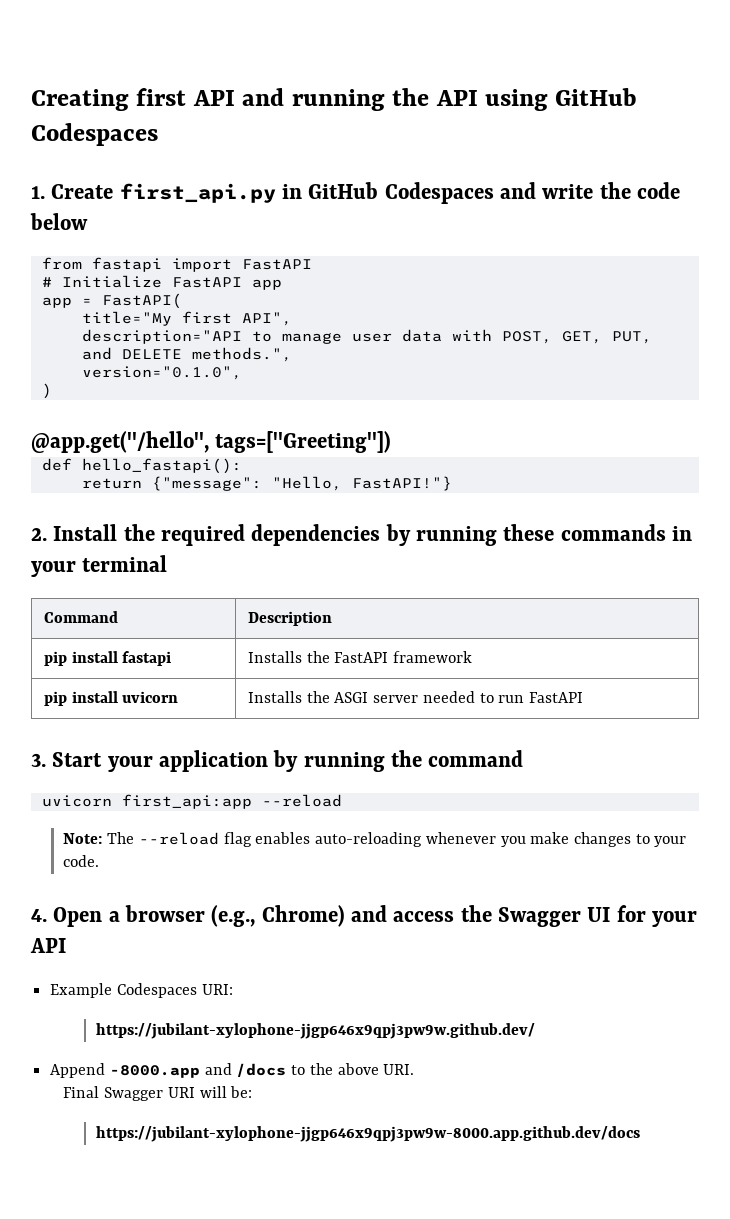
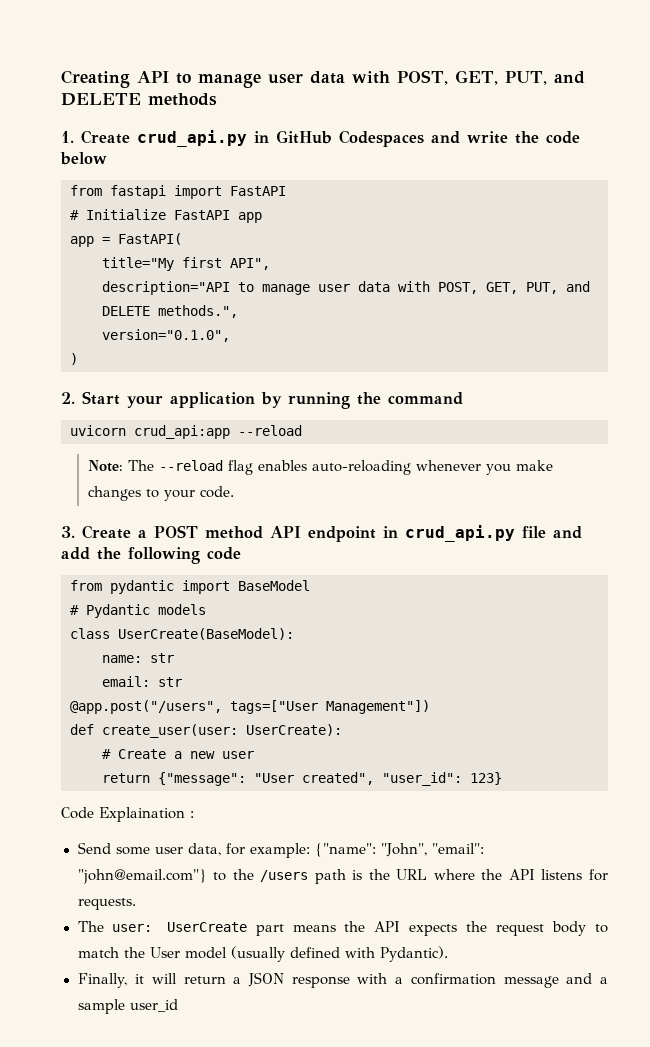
[136,88,638,111] [31,123,158,146] first API and running the API using GitHub Codespaces -> [137,70,585,88] [61,93,217,106] API to manage user data with POST, GET, PUT, and DELETE methods
[119,183,276,203] first_api.py -> [137,130,247,147] crud_api.py
[31,431,392,453] [41,458,242,474] [81,476,452,491] [31,524,693,546] [31,555,168,577] [43,611,118,623] [247,611,332,626] [43,651,172,666] [247,651,473,663] [43,691,179,706] [247,691,584,703] [31,753,46,767] @app.get("/hello", tags=["Greeting"]) // def hello_fastapi(): // return {"message": "Hello, FastAPI!"} // 2. Install the required dependencies by running these commands in your terminal // Command | Description // pip install fastapi | Installs the FastAPI framework // pip install uvicorn | Installs the ASGI server needed to run FastAPI // 3. -> [61,392,75,404] 2.
[121,794,252,809] first_api:app -> [134,425,230,439] crud_api:app
[31,905,698,927] [30,938,66,953] [50,983,233,998] [95,1023,535,1039] [50,1063,415,1078] [63,1086,253,1101] [95,1126,640,1142] 4. Open a browser (e.g., Chrome) and access the Swagger UI for your API // Example Codespaces URI: // https://jubilant-xylophone-jjgp646x9qpj3pw9w.github.dev/ // Append -8000.app and /docs to the above URI. // Final Swagger URI will be: // https://jubilant-xylophone-jjgp646x9qpj3pw9w-8000.app.github.dev/docs -> [61,525,582,542] [61,547,241,564] [70,580,310,594] [70,604,206,618] [70,628,294,640] [102,653,174,663] [102,676,182,687] [70,700,430,714] [70,724,342,738] [102,749,254,759] [102,772,502,786] [61,807,194,822] [77,842,484,858] [77,869,609,884] [77,898,136,910] [77,921,608,936] [77,946,448,962] [77,972,609,988] [77,999,178,1014] 3. Create a POST method API endpoint in crud_api.py file and add the following code // from pydantic import BaseModel // # Pydantic models // class UserCreate(BaseModel): // name: str // email: str // @app.post("/users", tags=["User Management"]) // def create_user(user: UserCreate): // # Create a new user // return {"message": "User created", "user_id": 123} // Code Explaination : // Send some user data, for example: {"name": "John", "email": "john@email.com"} to the /users path is the URL where the API listens for requests. // The user: UserCreate part means the API expects the request body to match the User model (usually defined with Pydantic). // Finally, it will return a JSON response with a confirmation message and a sample user_id

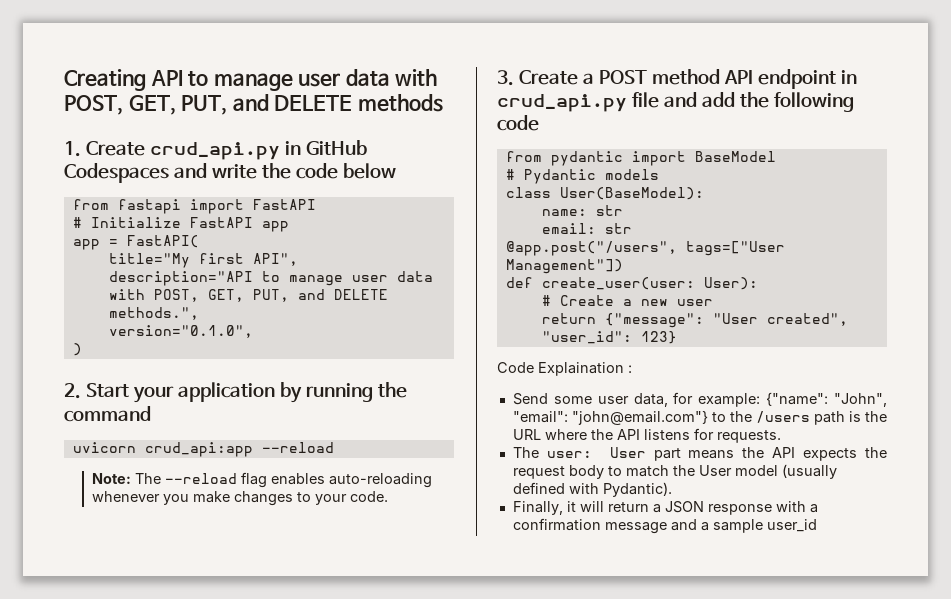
[118,628,294,640] UserCreate(BaseModel): -> [559,187,704,200] User(BaseModel):
[246,724,342,736] UserCreate): -> [703,277,758,290] User):
[166,922,247,932] UserCreate -> [609,447,646,458] User

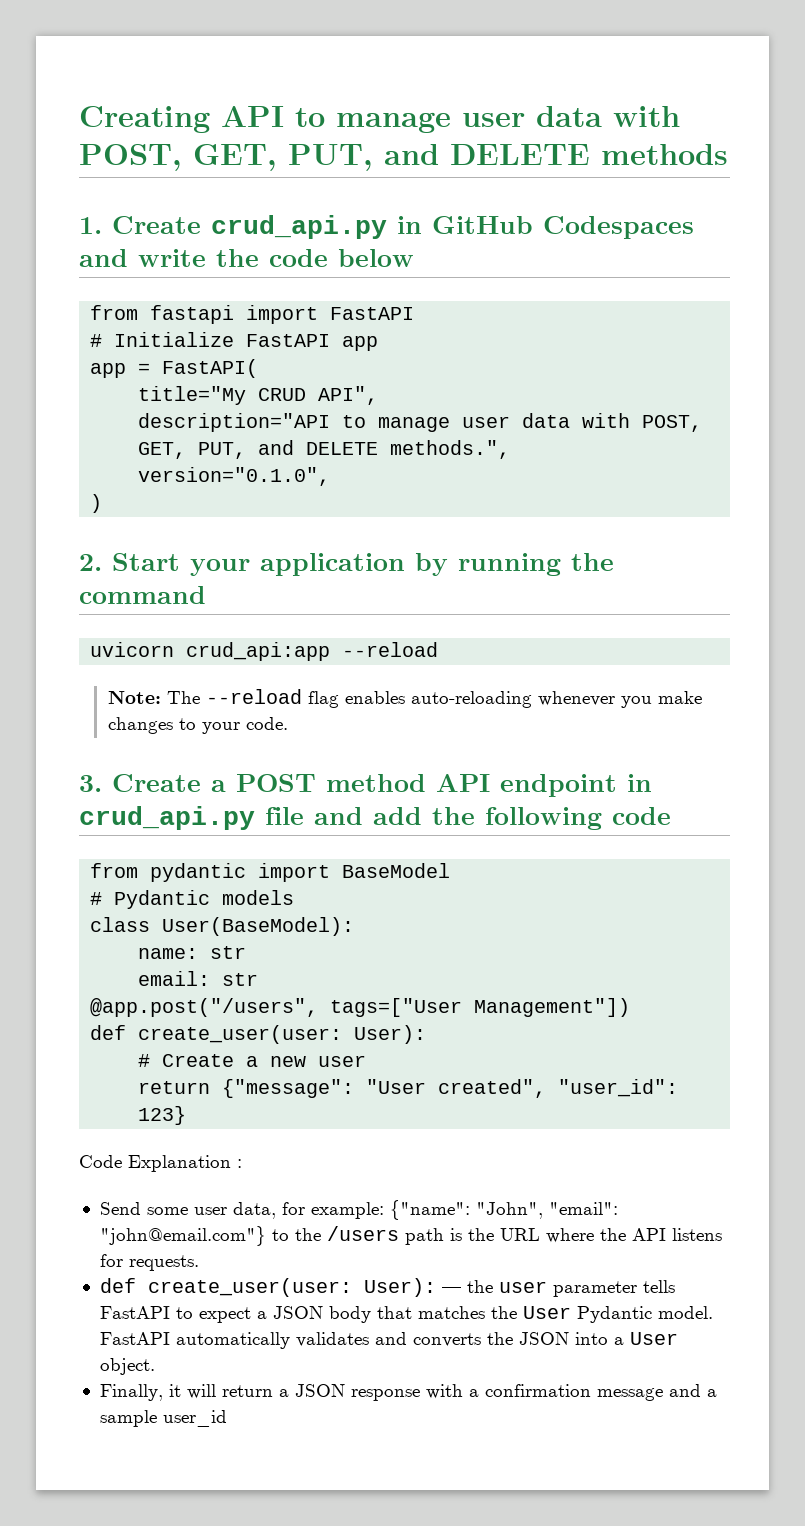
[198,253,244,264] first -> [258,388,307,401] CRUD
[538,362,624,376] Explaination -> [128,1155,231,1172] Explanation
[512,447,887,461] [512,464,837,479] [512,482,672,497] The user: User part means the API expects the request body to match the User model (usually defined with Pydantic). -> [99,1278,675,1297] [99,1306,713,1323] [99,1332,678,1349] [99,1358,155,1375] def create_user(user: User): — the user parameter tells FastAPI to expect a JSON body that matches the User Pydantic model. FastAPI automatically validates and converts the JSON into a User object.

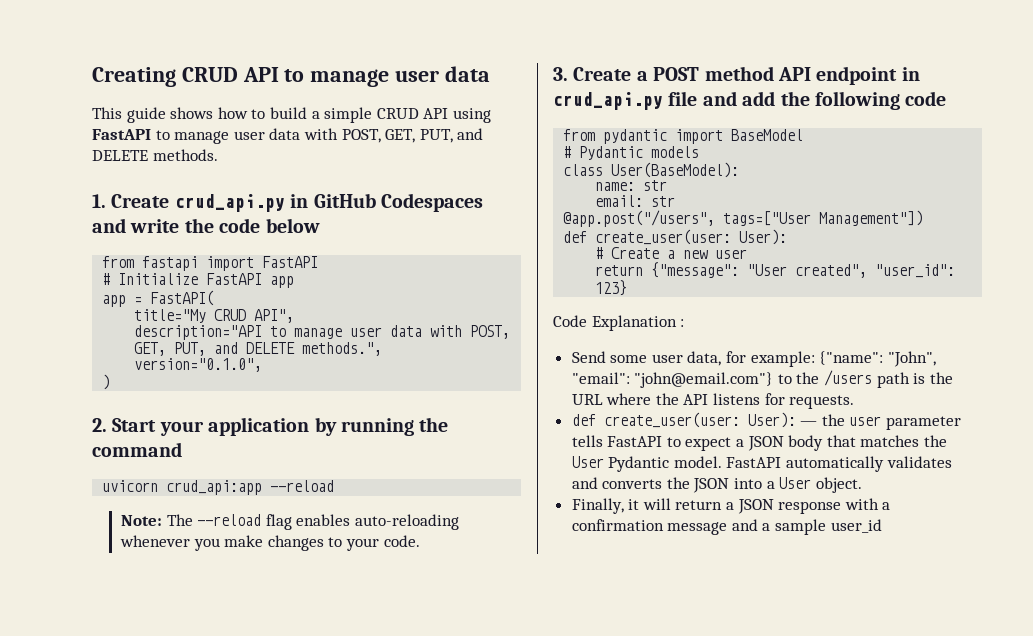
(210, 119) none -> [181,67,238,82] CRUD
[613,106,680,127] [79,144,728,171] with POST, GET, PUT, and DELETE methods -> [92,107,491,123] [92,128,484,144] [92,149,218,161] // This guide shows how to build a simple CRUD API using FastAPI to manage user data with POST, GET, PUT, and DELETE methods.

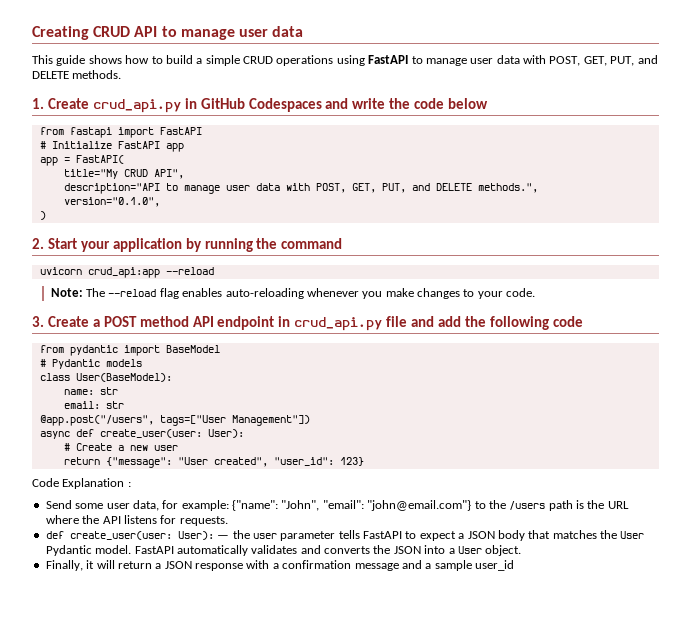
[423,108,449,119] API -> [276,55,334,66] operations
(924, 218) none -> [39,431,70,439] async

